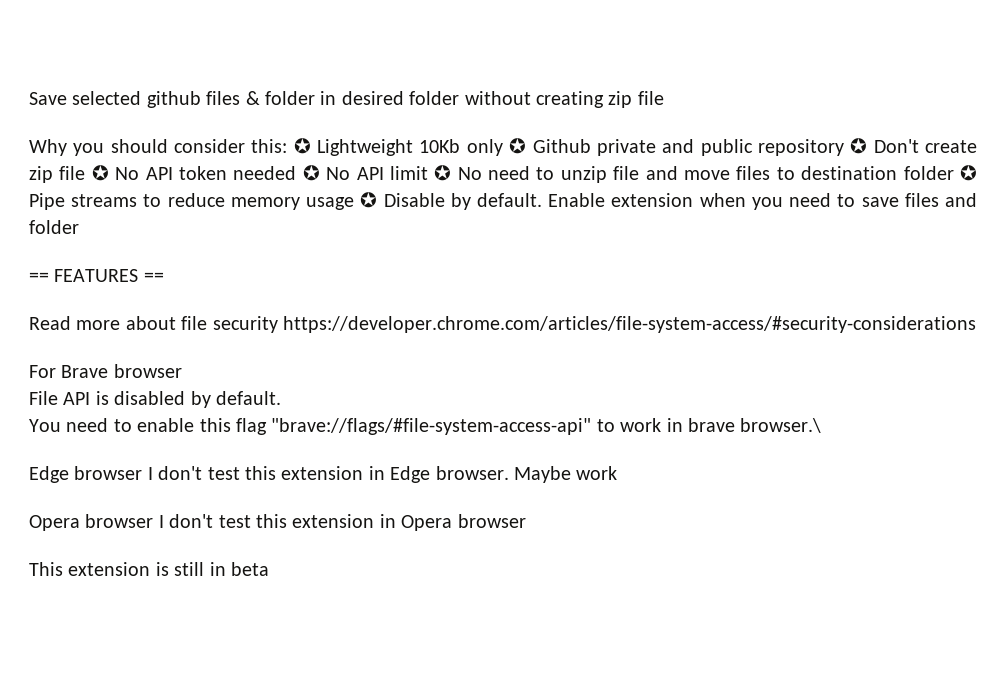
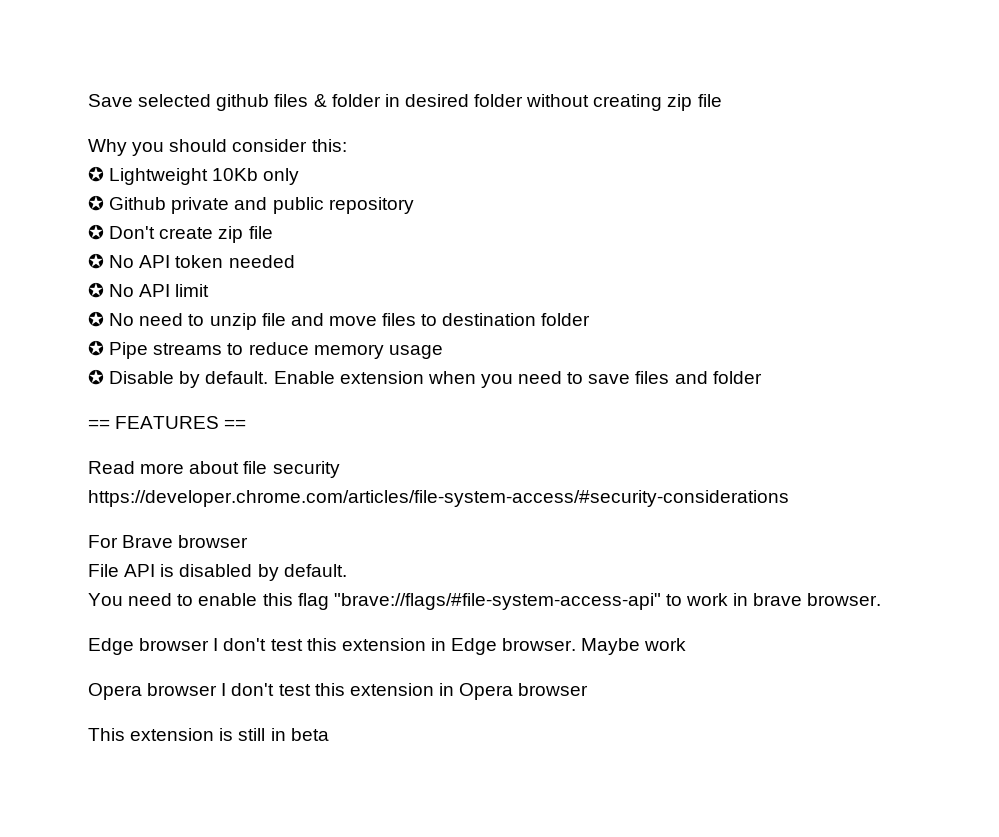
(288, 146) none -> (347, 145) //
(503, 147) none -> (300, 176) //
(844, 147) none -> (414, 205) //
(86, 173) none -> (273, 232) //
(297, 173) none -> (295, 261) //
(428, 173) none -> (210, 290) //
(954, 173) none -> (591, 319) //
(355, 203) none -> (443, 352) //
[740,418,822,433] browser.\ -> [807,593,882,606] browser.

